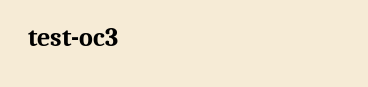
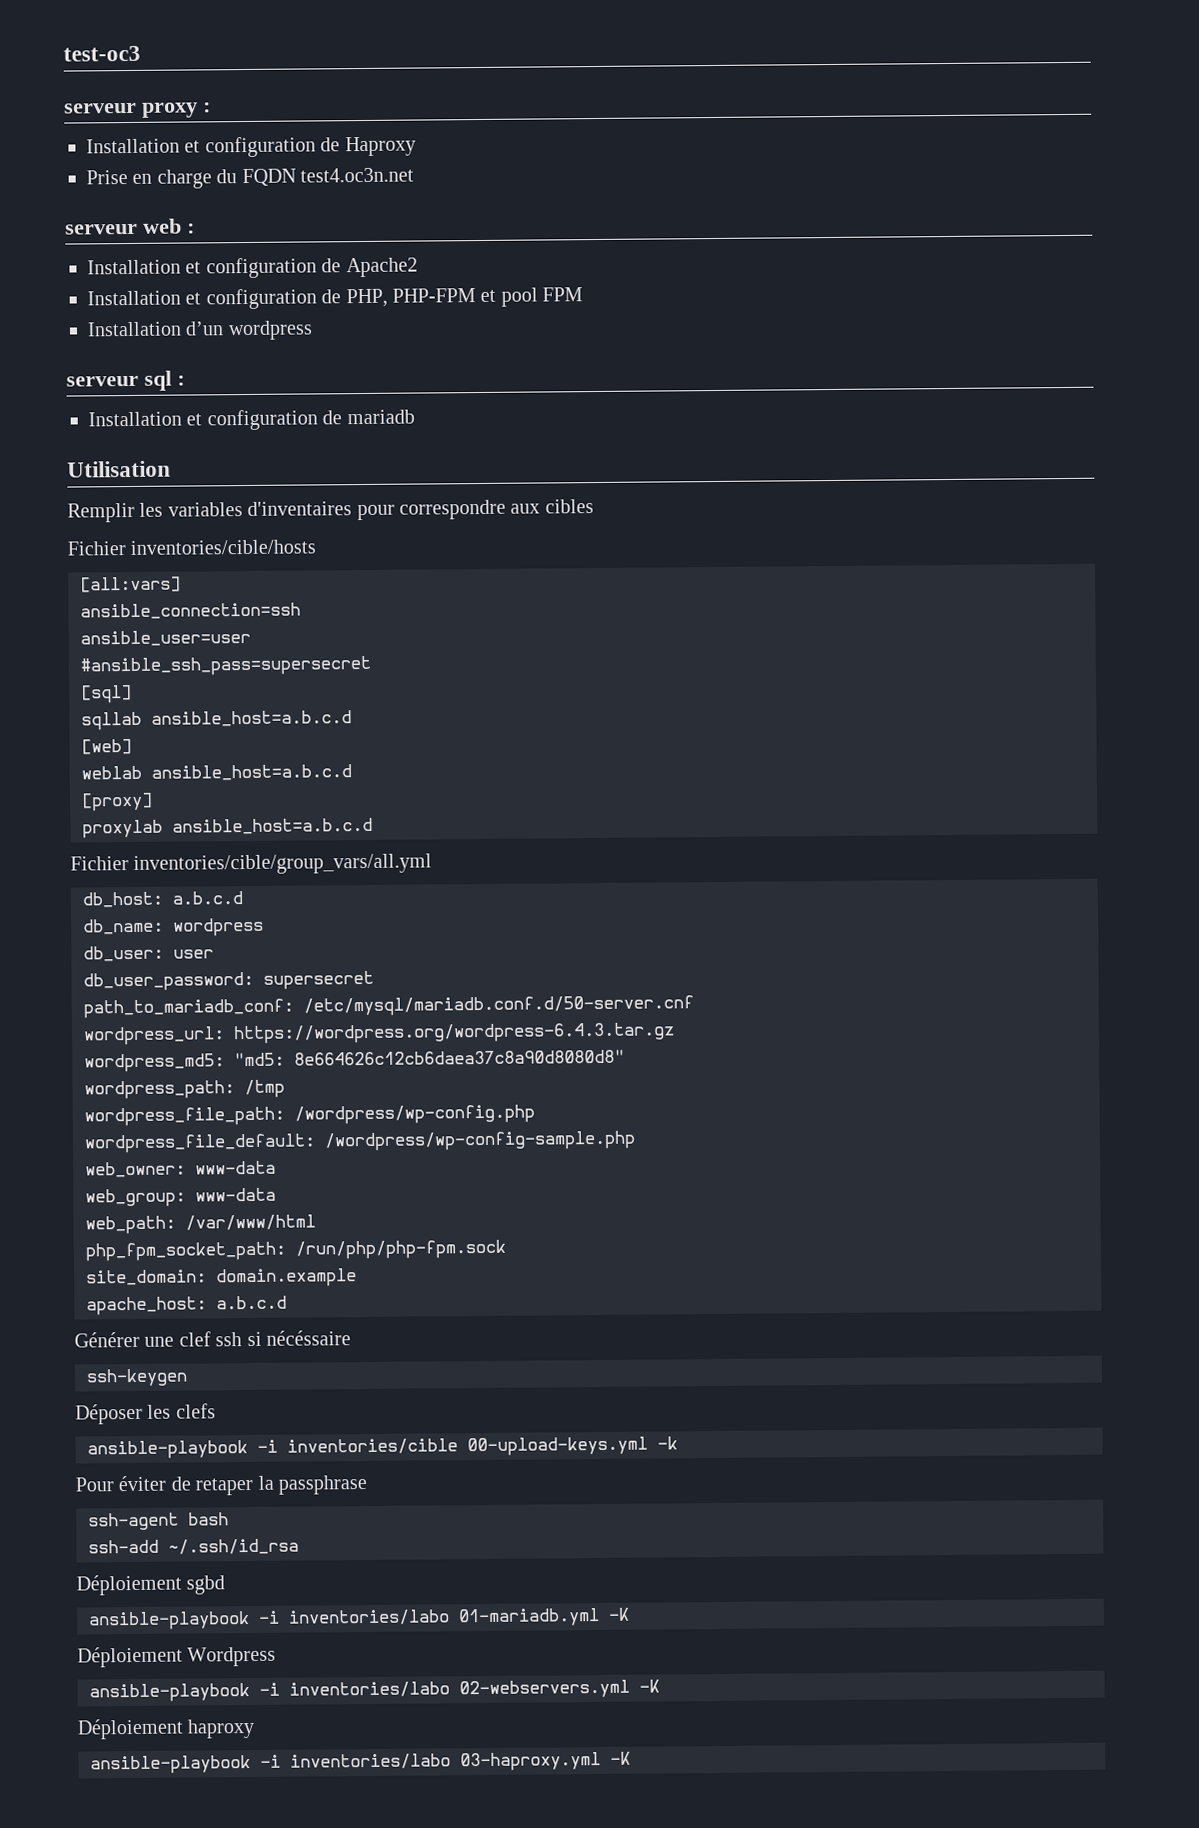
(118, 37) none -> [64,102,211,118] [86,136,416,158] [86,167,414,189] [65,218,195,235] [87,257,418,279] [87,287,584,310] [87,320,313,341] [66,370,185,391] [88,409,415,431] [67,460,171,478] [67,499,594,523] [67,539,317,556] [80,576,181,593] [80,602,301,620] [80,629,251,647] [80,655,371,677] [81,684,132,704] [81,710,352,731] [81,738,132,755] [81,764,352,781] [81,792,153,812] [82,817,373,839] [70,853,433,875] [82,891,243,908] [83,917,264,937] [83,945,214,962] [83,970,374,992] [83,995,694,1019] [83,1022,675,1046] [84,1049,625,1073] [84,1079,285,1100] [84,1104,535,1127] [84,1130,636,1154] [85,1160,276,1178] [85,1187,276,1208] [85,1214,316,1235] [85,1239,506,1262] [86,1268,357,1288] [86,1295,287,1316] [74,1330,351,1348] [86,1368,188,1387] [75,1403,216,1425] [87,1436,678,1460] [75,1475,367,1496] [88,1512,229,1531] [88,1538,299,1555] [76,1574,226,1596] [88,1607,630,1631] [77,1646,277,1668] [89,1679,660,1703] [77,1718,256,1740] [90,1751,631,1775] // serveur proxy : // Installation et configuration de Haproxy // Prise en charge du FQDN test4.oc3n.net // serveur web : // Installation et configuration de Apache2 // Installation et configuration de PHP, PHP-FPM et pool FPM // Installation d’un wordpress // serveur sql : // Installation et configuration de mariadb // Utilisation // Remplir les variables d'inventaires pour correspondre aux cibles // Fichier inventories/cible/hosts // [all:vars] // ansible_connection=ssh // ansible_user=user // #ansible_ssh_pass=supersecret // [sql] // sqllab ansible_host=a.b.c.d // [web] // weblab ansible_host=a.b.c.d // [proxy] // proxylab ansible_host=a.b.c.d // Fichier inventories/cible/group_vars/all.yml // db_host: a.b.c.d // db_name: wordpress // db_user: user // db_user_password: supersecret // path_to_mariadb_conf: /etc/mysql/mariadb.conf.d/50-server.cnf // wordpress_url: https://wordpress.org/wordpress-6.4.3.tar.gz // wordpress_md5: "md5: 8e664626c12cb6daea37c8a90d8080d8" // wordpress_path: /tmp // wordpress_file_path: /wordpress/wp-config.php // wordpress_file_default: /wordpress/wp-config-sample.php // web_owner: www-data // web_group: www-data // web_path: /var/www/html // php_fpm_socket_path: /run/php/php-fpm.sock // site_domain: domain.example // apache_host: a.b.c.d // Générer une clef ssh si nécéssaire // ssh-keygen // Déposer les clefs // ansible-playbook -i inventories/cible 00-upload-keys.yml -k // Pour éviter de retaper la passphrase // ssh-agent bash // ssh-add ~/.ssh/id_rsa // Déploiement sgbd // ansible-playbook -i inventories/labo 01-mariadb.yml -K // Déploiement Wordpress // ansible-playbook -i inventories/labo 02-webservers.yml -K // Déploiement haproxy // ansible-playbook -i inventories/labo 03-haproxy.yml -K

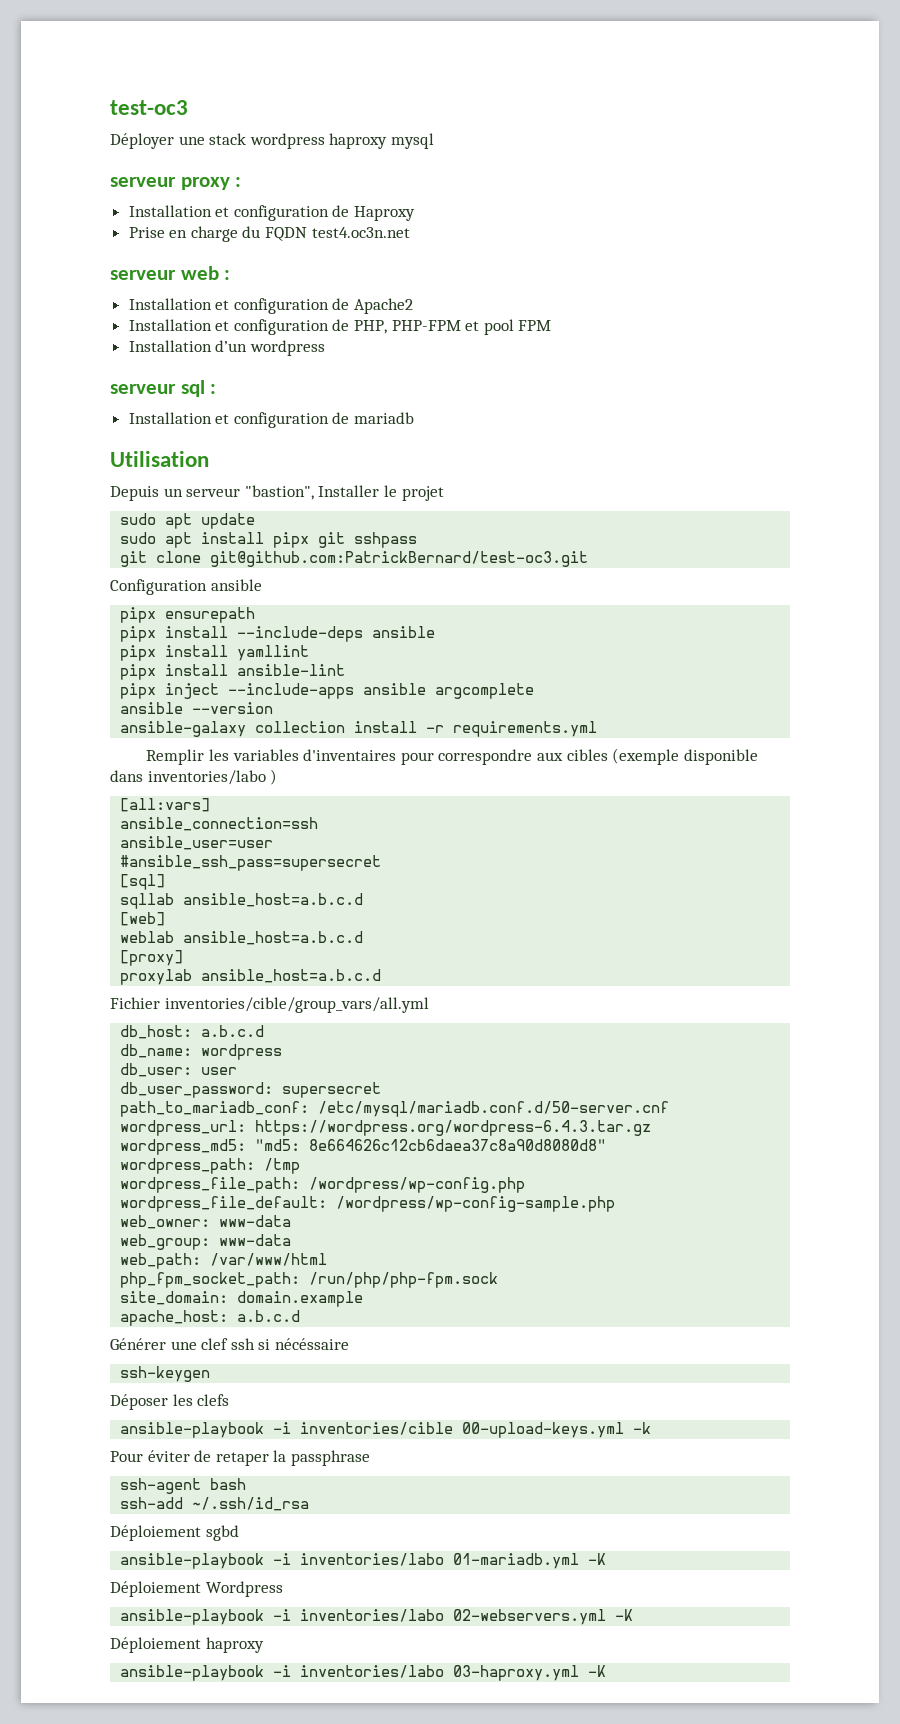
(141, 53) none -> [110,133,434,149] // Déployer une stack wordpress haproxy mysql
(171, 469) none -> [110,485,444,501] [120,513,256,529] [120,532,418,548] [120,551,589,567] [110,579,262,595] [120,607,256,623] [120,626,436,642] [120,645,310,661] [120,664,346,680] [120,683,535,699] [120,702,274,714] [120,721,598,737] // Depuis un serveur "bastion", Installer le projet // sudo apt update // sudo apt install pipx git sshpass // git clone git@github.com:PatrickBernard/test-oc3.git // Configuration ansible // pipx ensurepath // pipx install --include-deps ansible // pipx install yamllint // pipx install ansible-lint // pipx inject --include-apps ansible argcomplete // ansible --version // ansible-galaxy collection install -r requirements.yml
[67,539,317,556] // Fichier inventories/cible/hosts -> [612,748,758,765] [110,769,278,785] (exemple disponible dans inventories/labo )

